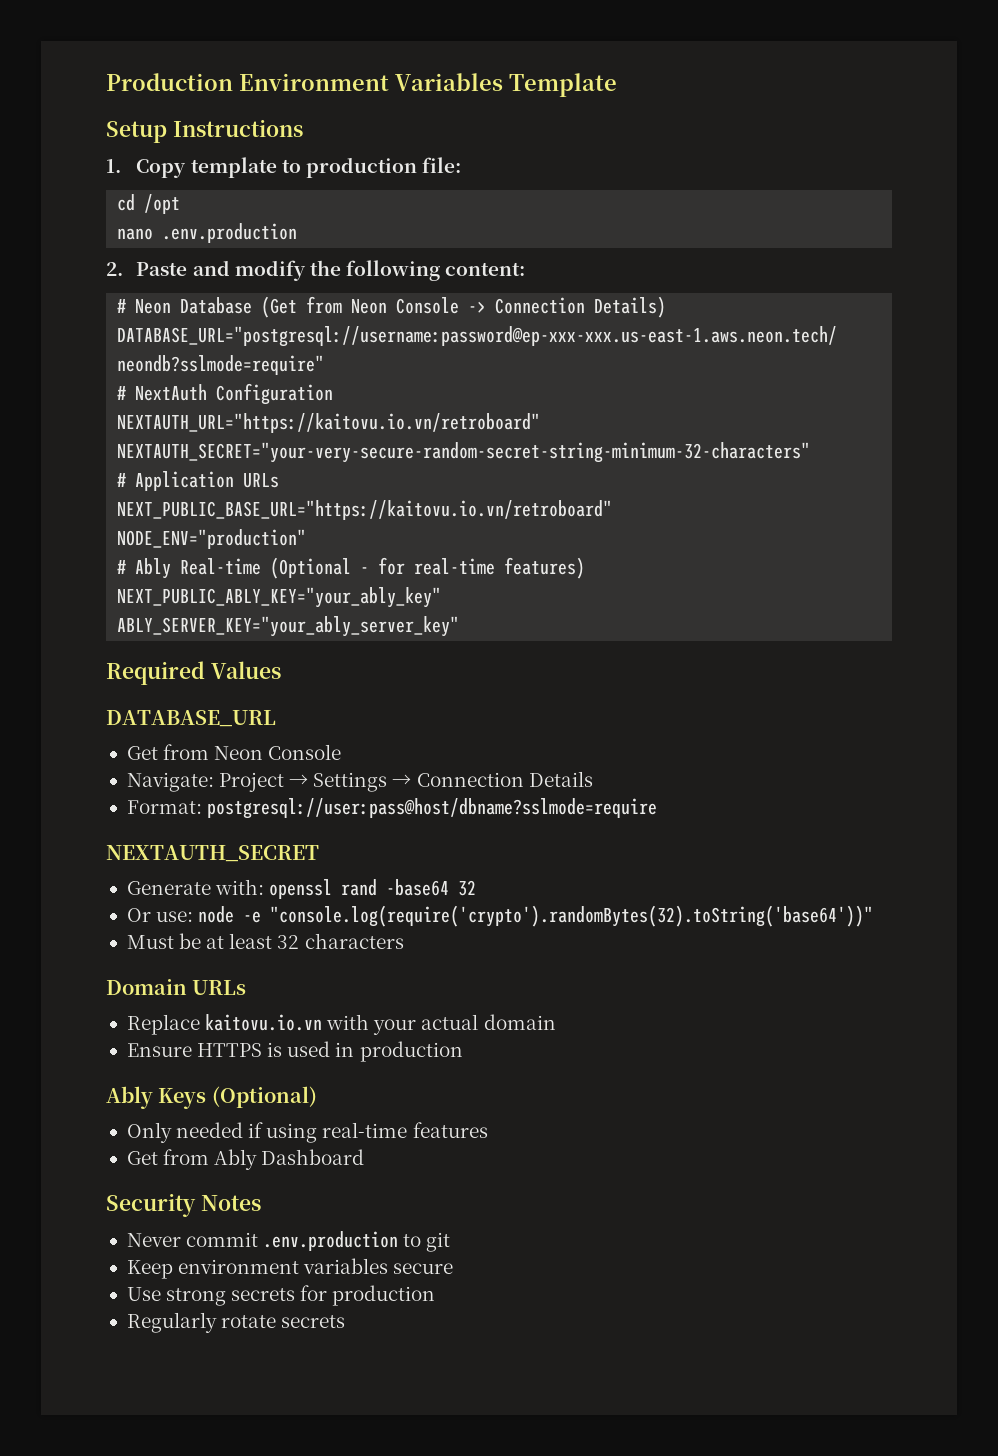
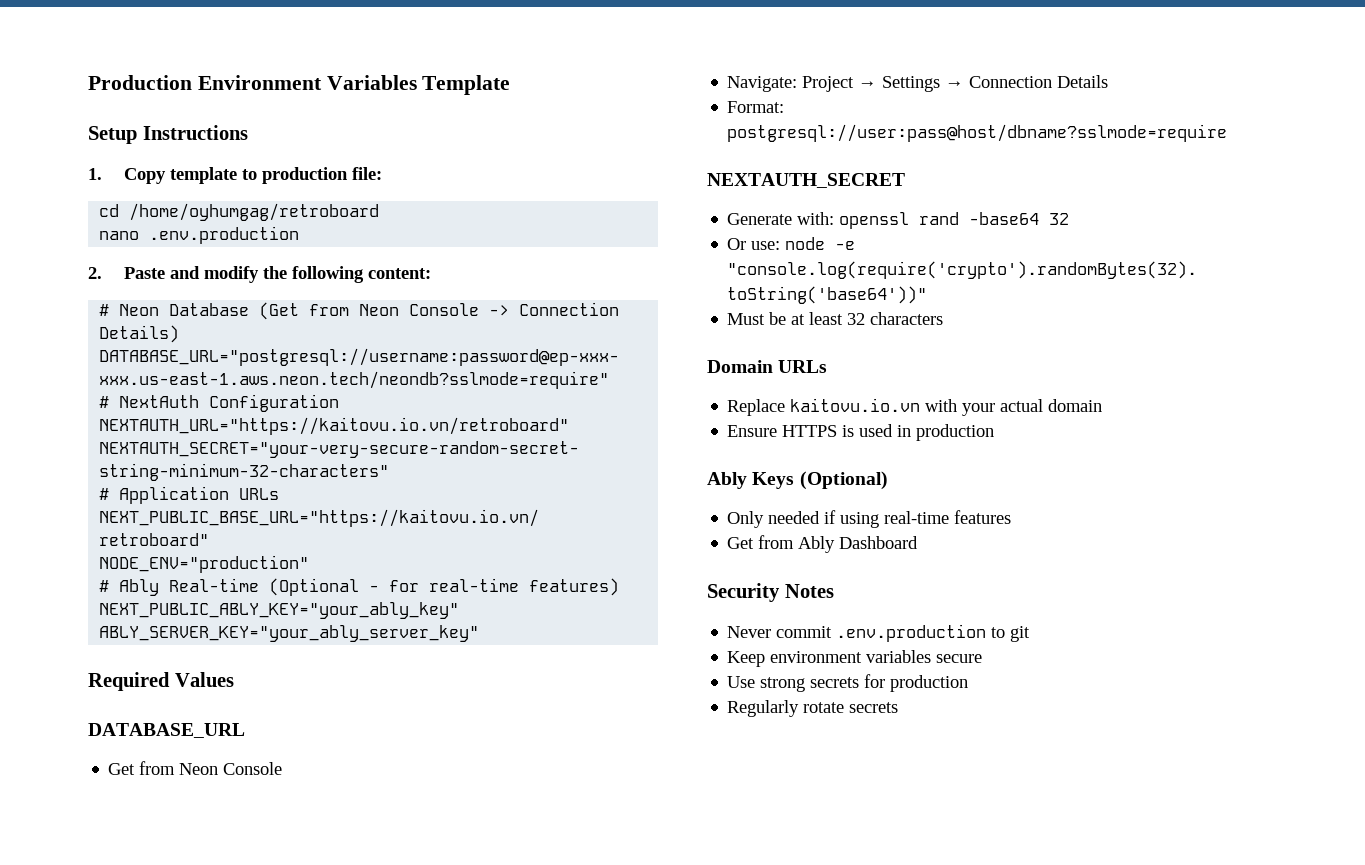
[144,194,181,214] /opt -> [129,203,380,221] /home/oyhumgag/retroboard

